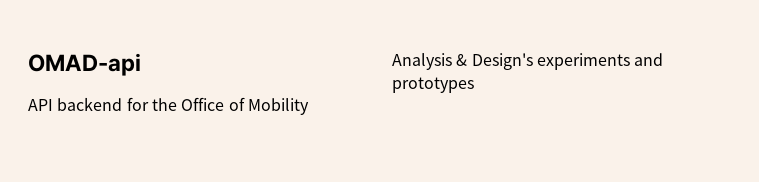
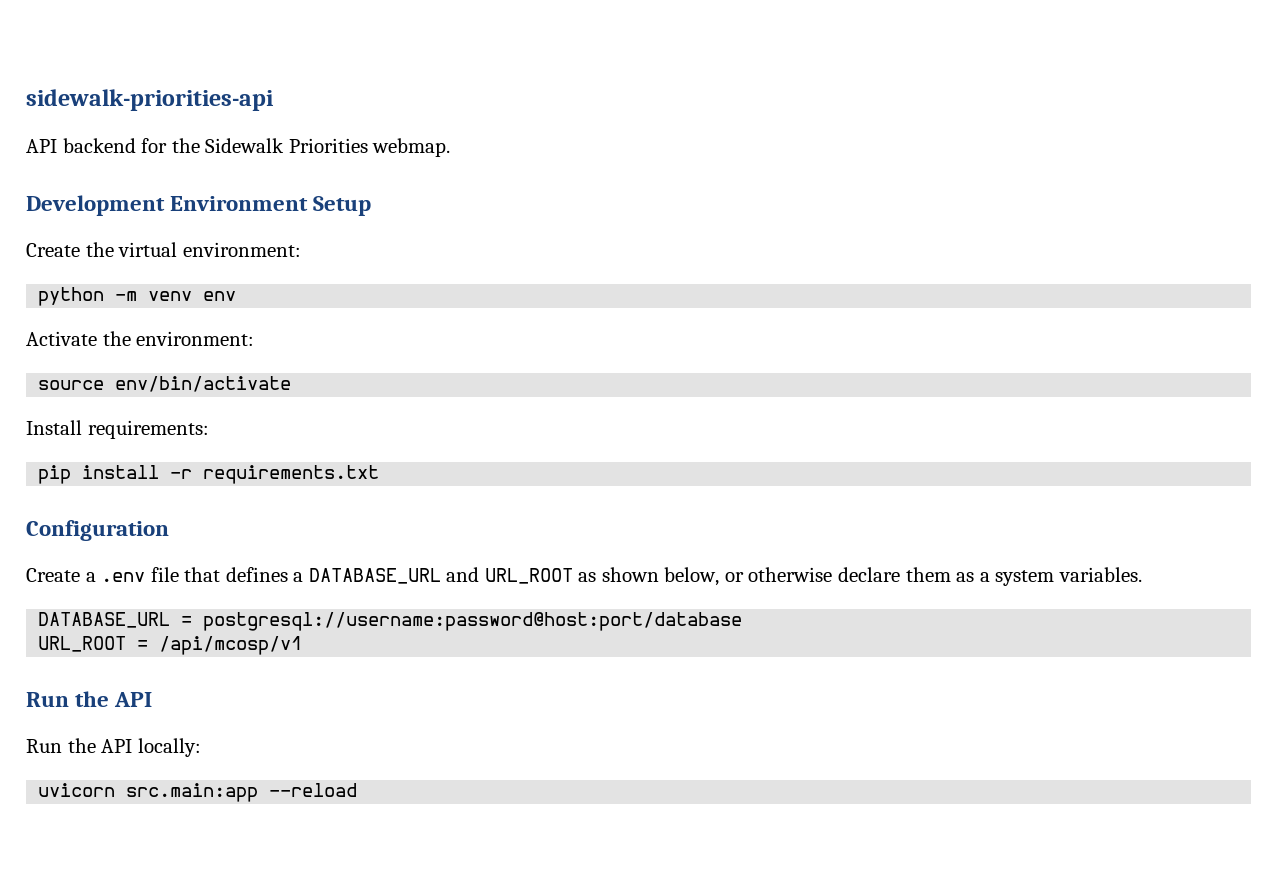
[28,53,141,76] OMAD-api -> [26,89,274,111] sidewalk-priorities-api
[181,97,309,115] [392,53,664,70] [392,77,474,93] Office of Mobility Analysis & Design's experiments and prototypes -> [205,138,451,157] [26,195,372,216] [26,242,301,257] [38,287,237,306] [26,331,255,346] [38,376,292,392] [26,420,209,439] [38,465,380,484] [26,520,169,541] [26,567,1142,586] [38,612,743,631] [38,636,303,655] [26,691,153,707] [26,738,201,757] [38,783,358,802] Sidewalk Priorities webmap. // Development Environment Setup // Create the virtual environment: // python -m venv env // Activate the environment: // source env/bin/activate // Install requirements: // pip install -r requirements.txt // Configuration // Create a .env file that defines a DATABASE_URL and URL_ROOT as shown below, or otherwise declare them as a system variables. // DATABASE_URL = postgresql://username:password@host:port/database // URL_ROOT = /api/mcosp/v1 // Run the API // Run the API locally: // uvicorn src.main:app --reload

